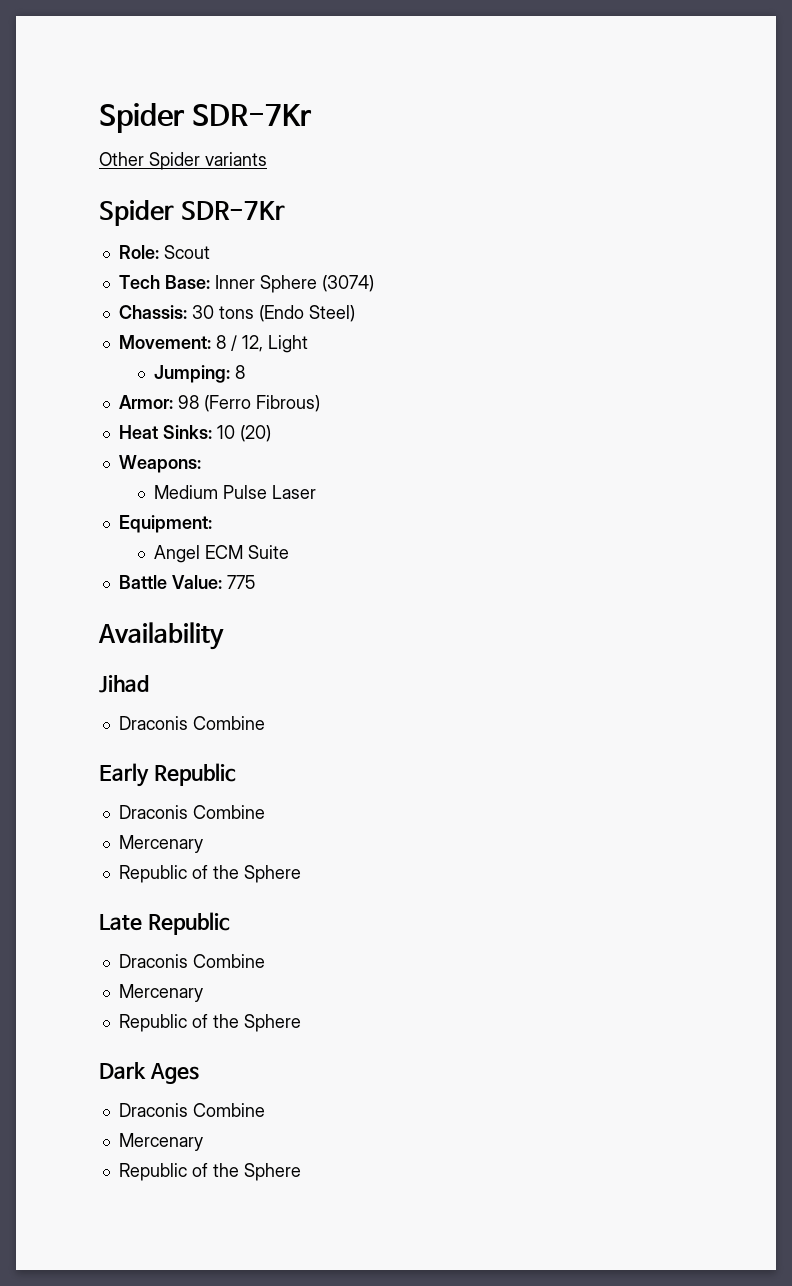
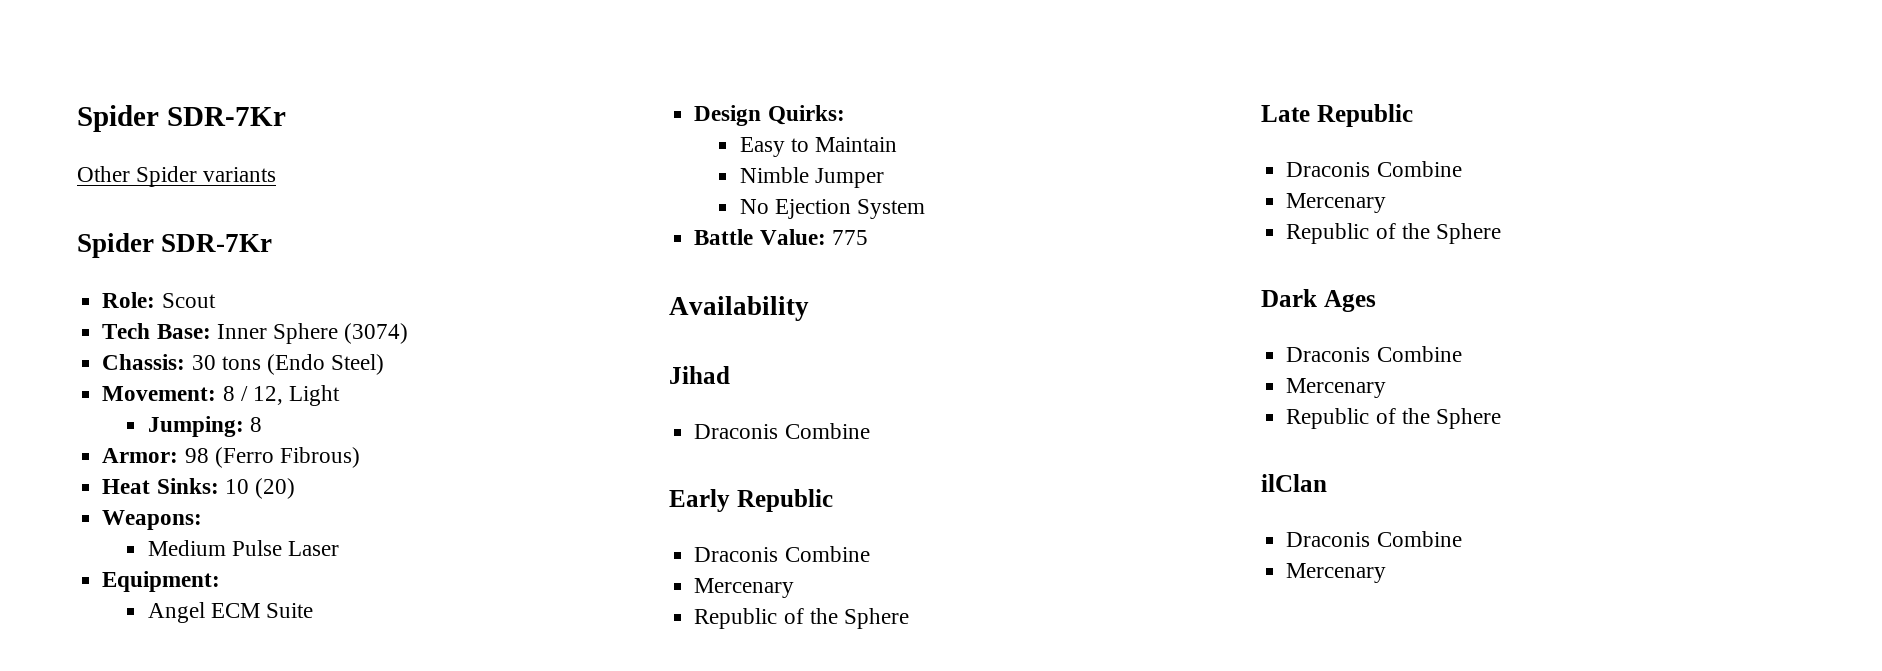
(289, 552) none -> [694,105,845,126] [739,137,898,157] [739,167,884,188] [739,199,926,219] // Design Quirks: // Easy to Maintain // Nimble Jumper // No Ejection System
(301, 1172) none -> [1261,474,1327,492] [1286,531,1462,547] [1286,563,1387,583] // ilClan // Draconis Combine // Mercenary

